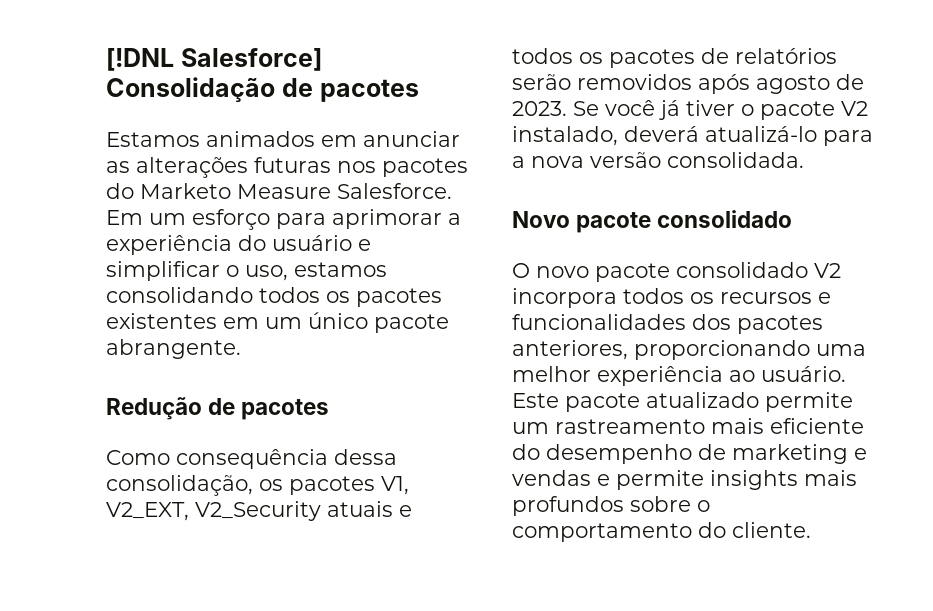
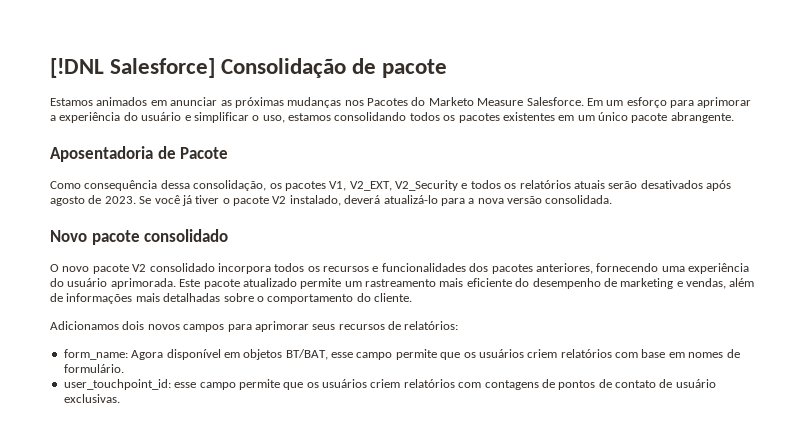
[319,79,419,102] pacotes -> [382,59,448,78] pacote
[136,157,468,178] alterações futuras nos pacotes -> [234,97,408,108] próximas mudanças nos Pacotes
[106,397,330,420] Redução de pacotes -> [50,146,229,162] Aposentadoria de Pacote
[327,501,393,517] atuais -> (458, 185) none
[609,48,837,68] [512,74,692,90] pacotes de relatórios serão removidos -> [519,180,703,189] relatórios atuais serão desativados
[676,262,841,278] consolidado V2 -> [132,263,215,272] V2 consolidado
[634,340,866,360] [512,366,846,386] proporcionando uma melhor experiência ao usuário. -> [596,263,749,274] [50,278,176,289] fornecendo uma experiência do usuário aprimorada.
[512,470,857,490] [512,496,624,516] vendas e permite insights mais profundos -> [686,278,755,289] [50,293,221,304] vendas, além de informações mais detalhadas
(811, 530) none -> [50,321,459,332] [63,349,740,360] [63,364,124,373] [63,379,716,390] [63,394,120,403] // Adicionamos dois novos campos para aprimorar seus recursos de relatórios: // form_name: Agora disponível em objetos BT/BAT, esse campo permite que os usuários criem relatórios com base em nomes de formulário. // user_touchpoint_id: esse campo permite que os usuários criem relatórios com contagens de pontos de contato de usuário exclusivas.

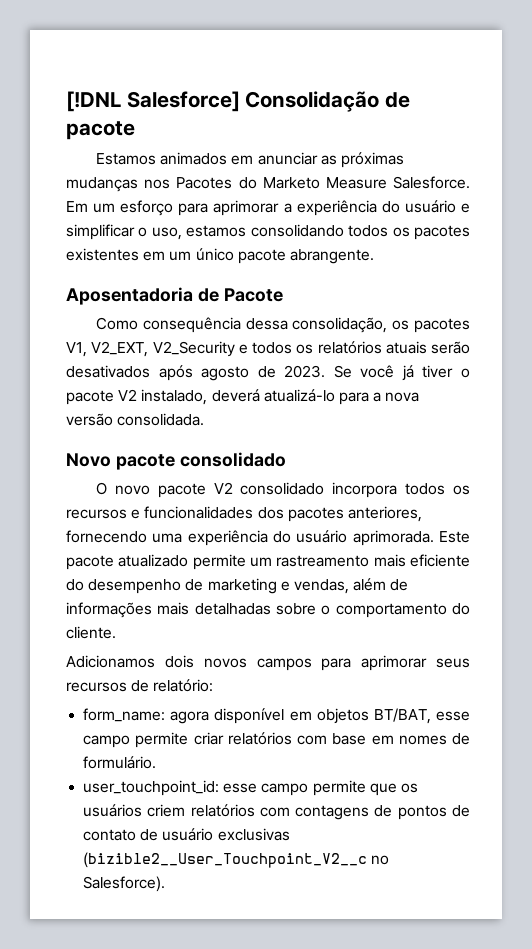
[404,321,459,330] relatórios: -> [153,679,214,692] relatório:
[131,350,164,360] Agora -> [170,711,210,724] agora
[440,349,558,360] que os usuários criem -> [193,732,224,745] criar
[63,394,120,403] exclusivas. -> [217,828,290,841] [83,852,390,868] [83,876,166,892] exclusivas (bizible2__User_Touchpoint_V2__c no Salesforce).

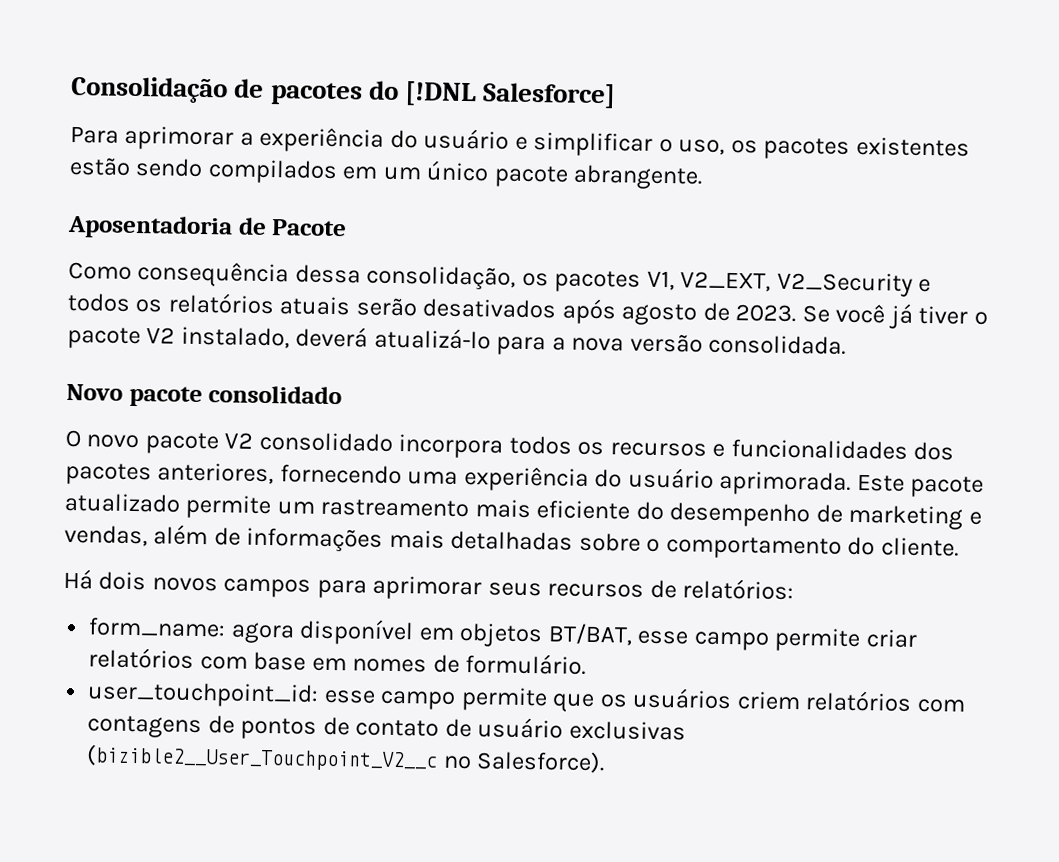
[66,91,411,112] [66,121,135,140] [96,152,405,168] [66,176,470,192] [66,200,209,216] [!DNL Salesforce] Consolidação de pacote // Estamos animados em anunciar as próximas mudanças nos Pacotes do Marketo Measure Salesforce. Em um esforço para -> [70,76,617,109] [70,125,119,144] Consolidação de pacotes do [!DNL Salesforce] // Para
[186,224,470,240] [66,248,139,261] estamos consolidando todos os pacotes existentes -> [730,136,970,160] [69,156,338,185] os pacotes existentes estão sendo compilados
[66,655,155,668] Adicionamos -> [63,568,93,590] Há
[153,679,214,692] relatório: -> [682,578,795,601] relatórios:

